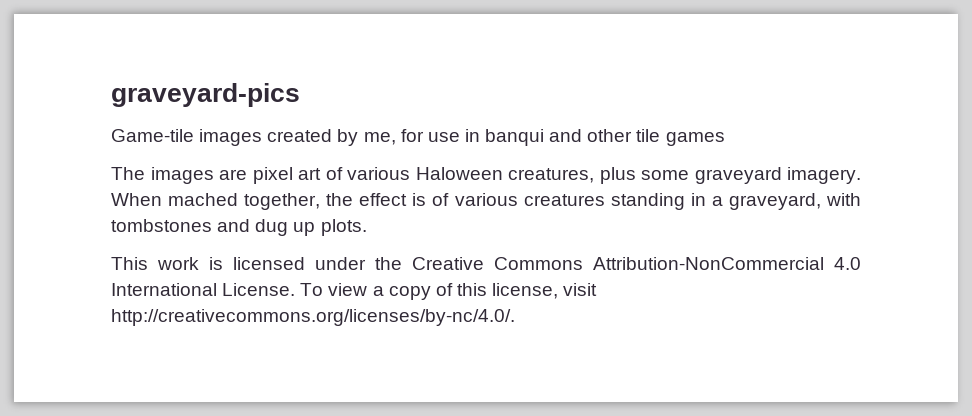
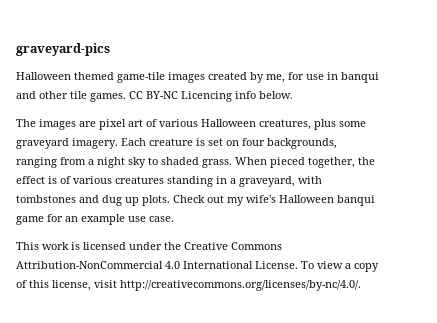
[111,129,194,142] Game-tile -> [16,72,165,83] Halloween themed game-tile
[665,132,725,146] games -> [90,91,293,102] games. CC BY-NC Licencing info below.
[415,167,503,180] Haloween -> [201,119,256,127] Halloween
[111,193,239,206] When mached -> [121,138,337,149] [16,157,305,168] Each creature is set on four backgrounds, ranging from a night sky to shaded grass. When pieced
(367, 227) none -> [173,195,375,206] [16,214,174,225] Check out my wife's Halloween banqui game for an example use case.

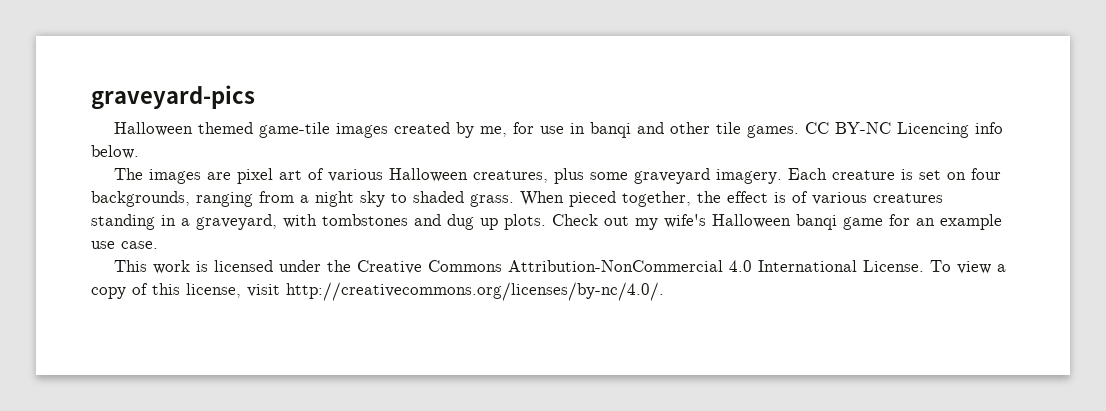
[341,72,379,83] banqui -> [590,122,632,138] banqi
[337,195,375,206] banqui -> [796,214,837,230] banqi

